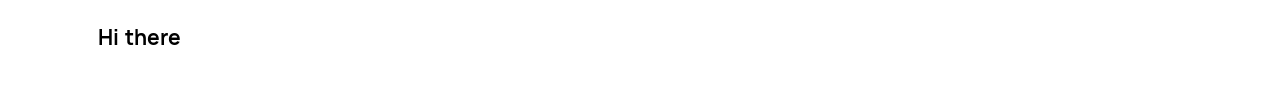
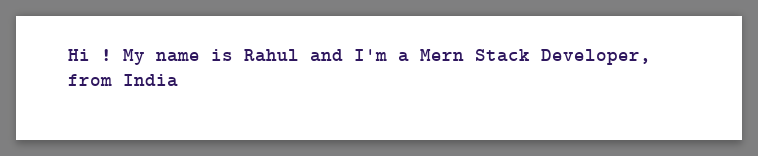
[124,29,181,45] there -> [101,49,651,65] [68,74,178,87] ! My name is Rahul and I'm a Mern Stack Developer, from India

